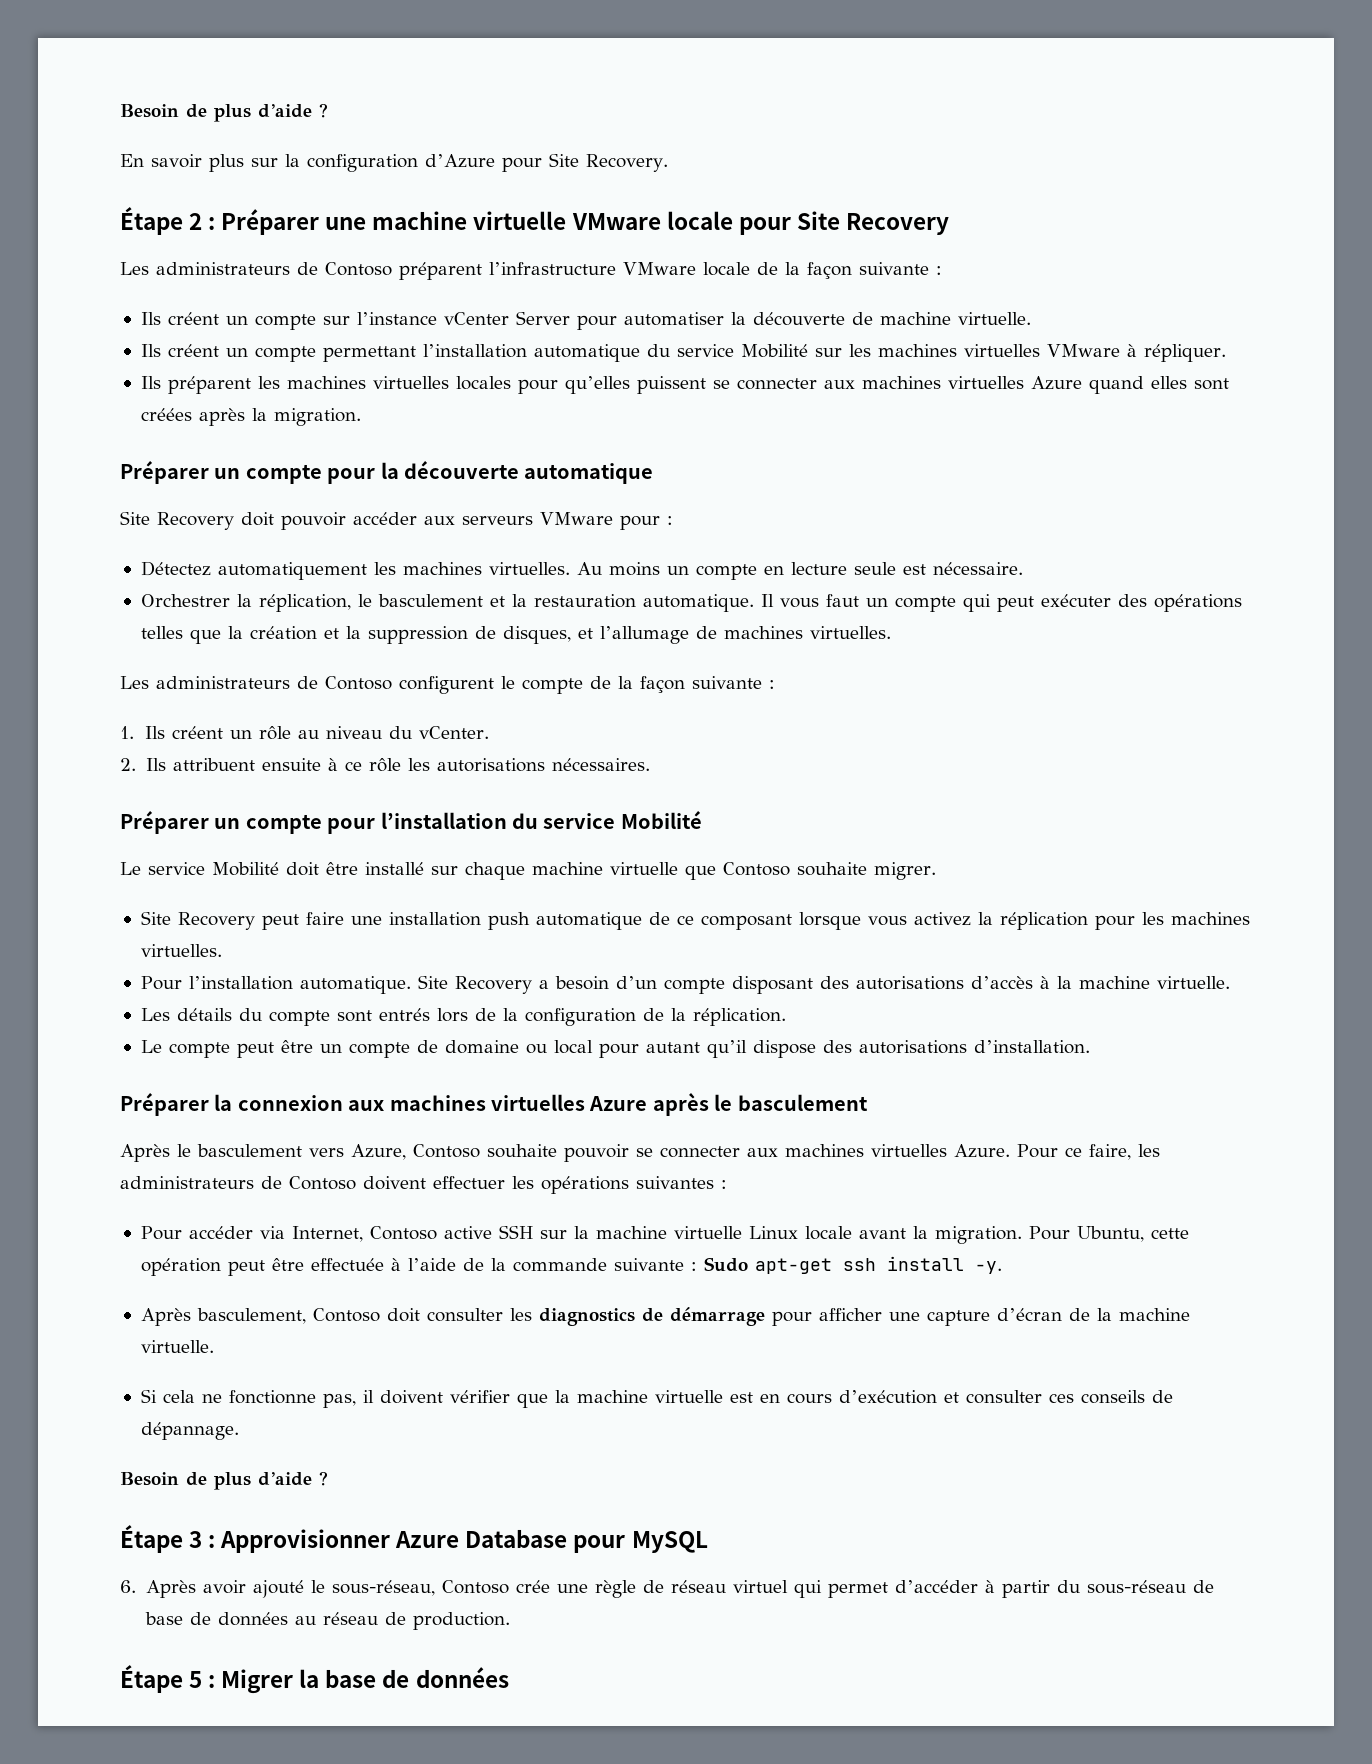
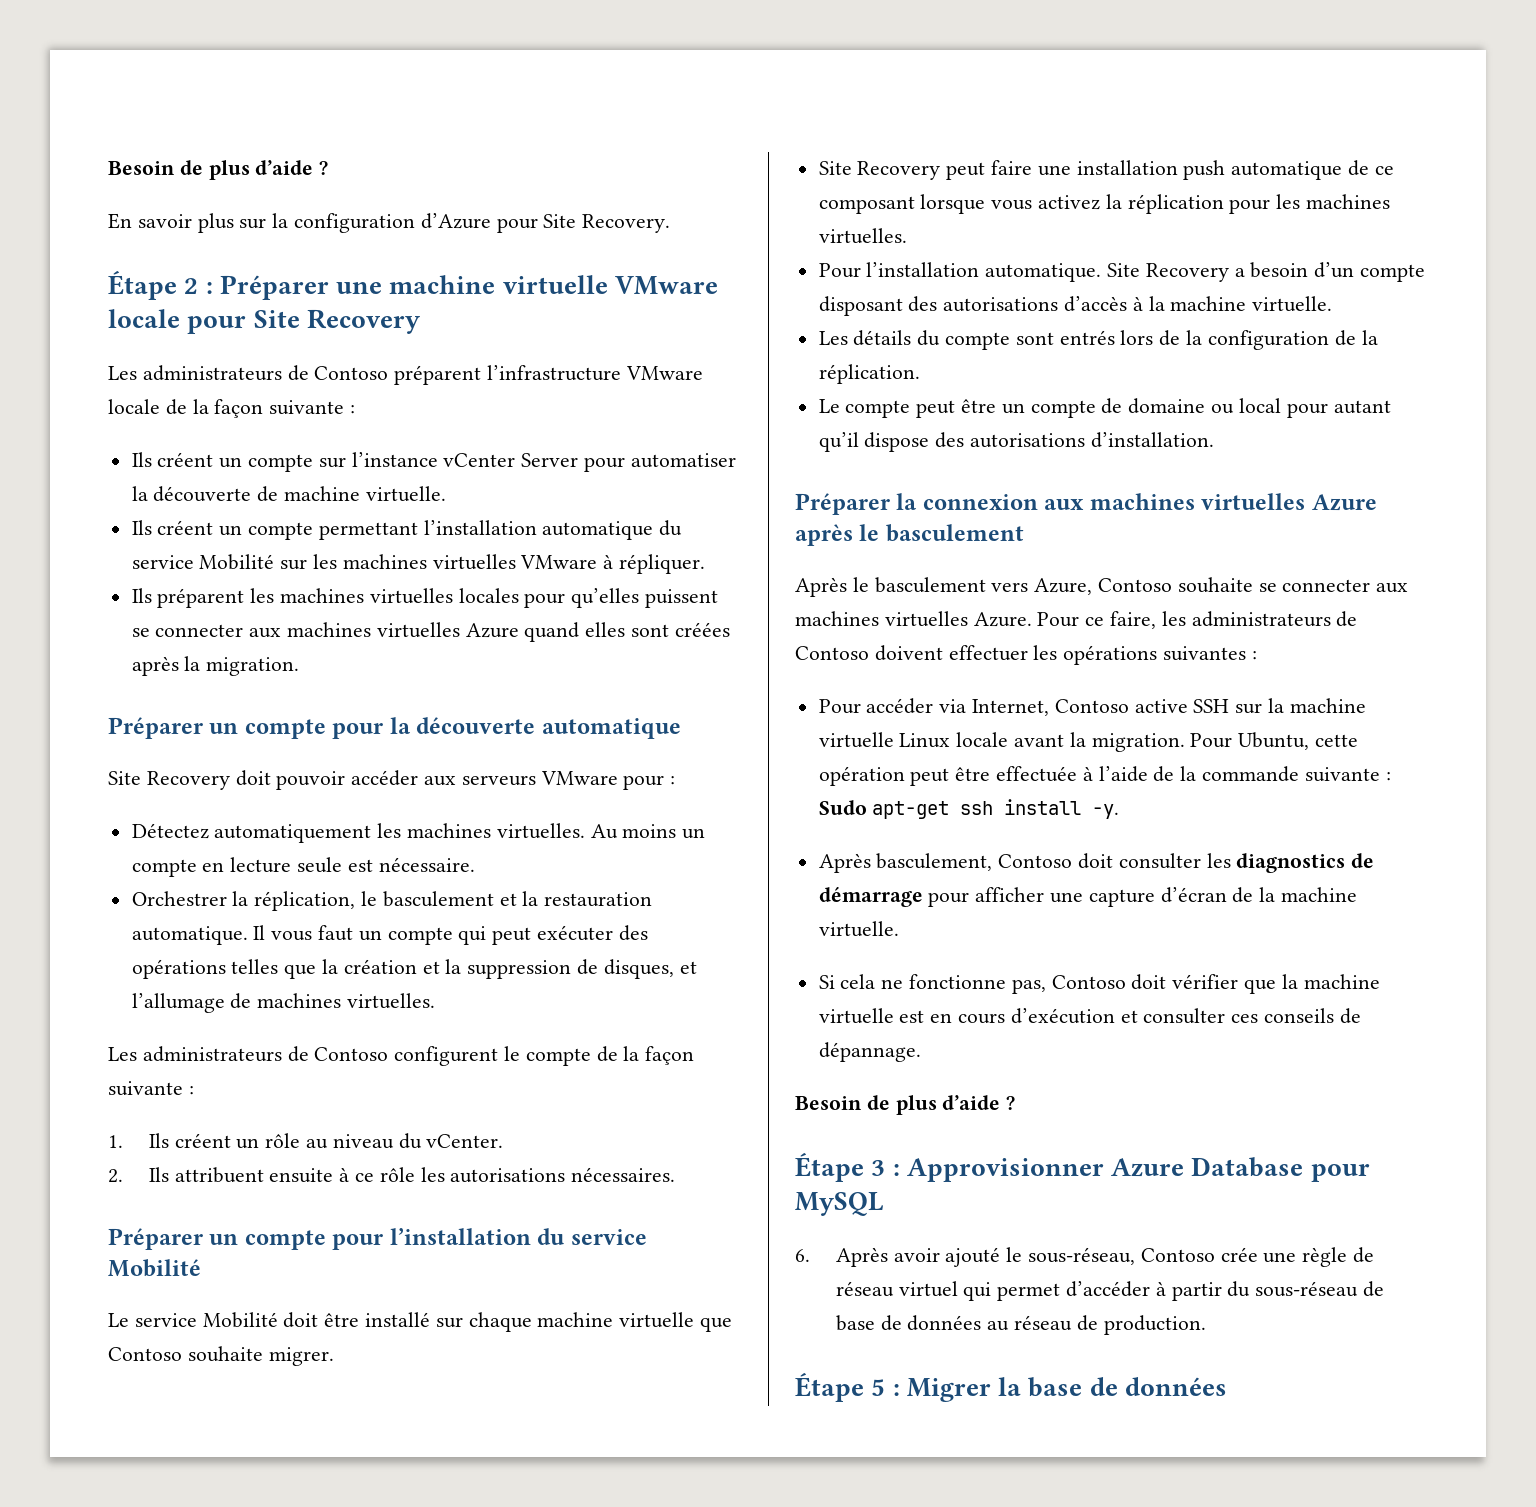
[564,1144,629,1162] pouvoir -> (1253, 585) none
[362,1390,443,1404] il doivent -> [1051,974,1167,990] Contoso doit

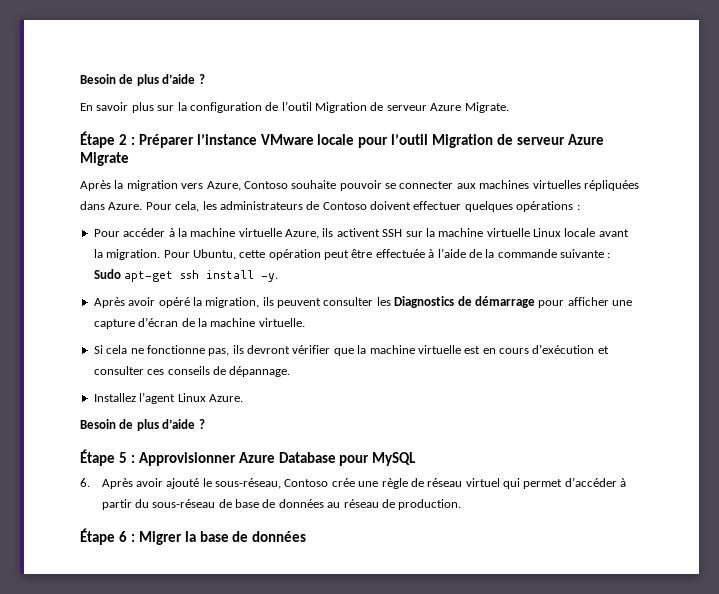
[420,213,671,233] [108,270,719,300] [108,309,420,334] [108,365,703,385] [108,399,356,418] [131,452,736,472] [131,486,446,502] [131,520,683,540] [131,554,706,574] [131,588,719,608] [131,622,730,642] [131,656,300,676] [108,717,681,739] [108,770,676,790] [131,823,706,843] [131,857,475,877] [131,891,653,911] [131,925,648,945] [131,959,697,979] [131,993,436,1013] [108,1046,695,1066] [108,1081,194,1096] [108,1133,504,1149] [108,1167,676,1183] [108,1228,647,1250] [108,1259,201,1277] [108,1312,733,1332] [108,1346,334,1366] [818,160,1394,180] [818,194,1391,214] [818,228,907,244] [818,262,1426,282] [818,296,1333,316] [818,330,1378,350] [818,364,920,384] [818,398,1391,418] [818,432,1214,452] [795,493,1377,515] [795,524,1024,546] [795,577,1409,597] [795,611,1157,629] d’Azure pour Site Recovery. // Étape 2 : Préparer une machine virtuelle VMware locale pour Site Recovery // Les administrateurs de Contoso préparent l’infrastructure VMware locale de la façon suivante : // Ils créent un compte sur l’instance vCenter Server pour automatiser la découverte de machine virtuelle. // Ils créent un compte permettant l’installation automatique du service Mobilité sur les machines virtuelles VMware à répliquer. // Ils préparent les machines virtuelles locales pour qu’elles puissent se connecter aux machines virtuelles Azure quand elles sont créées après la migration. // Préparer un compte pour la découverte automatique // Site Recovery doit pouvoir accéder aux serveurs VMware pour : // Détectez automatiquement les machines virtuelles. Au moins un compte en lecture seule est nécessaire. // Orchestrer la réplication, le basculement et la restauration automatique. Il vous faut un compte qui peut exécuter des opérations telles que la création et la suppression de disques, et l’allumage de machines virtuelles. // Les administrateurs de Contoso configurent le compte de la façon suivante : // 1. Ils créent un rôle au niveau du vCenter. // 2. Ils attribuent ensuite à ce rôle les autorisations nécessaires. // Préparer un compte pour l’installation du service Mobilité // Le service Mobilité doit être installé sur chaque machine virtuelle que Contoso souhaite migrer. // Site Recovery peut faire une installation push automatique de ce composant lorsque vous activez la réplication pour les machines virtuelles. // Pour l’installation automatique. Site Recovery a besoin d’un compte disposant des autorisations d’accès à la machine virtuelle. // Les détails du compte sont entrés lors de la configuration de la réplication. // Le compte peut être un compte de domaine ou local pour autant qu’il dispose des autorisations d’installation. // Préparer la connexion aux machines virtuelles Azure après le basculement // Après le basculement vers Azure, Contoso souhaite se connecter aux machines virtuelles Azure. Pour ce faire, -> [265,101,509,113] [80,131,604,148] [80,152,129,166] [80,180,639,191] [80,201,200,212] de l’outil Migration de serveur Azure Migrate. // Étape 2 : Préparer l’instance VMware locale pour l’outil Migration de serveur Azure Migrate // Après la migration vers Azure, Contoso souhaite pouvoir se connecter aux machines virtuelles répliquées dans Azure. Pour cela,
[1033,645,1247,665] les opérations suivantes -> [464,201,574,212] quelques opérations
[939,699,1188,716] via Internet, Contoso active -> [168,228,380,239] à la machine virtuelle Azure, ils activent
[876,853,1114,871] basculement, Contoso doit -> [128,297,321,308] avoir opéré la migration, ils peuvent
[1236,853,1346,873] diagnostics -> [394,296,455,308] Diagnostics
[1051,974,1167,990] Contoso doit -> [232,345,290,354] ils devront
(921, 1052) none -> [93,392,243,404] // Installez l’agent Linux Azure.
[871,1160,886,1176] 3 -> [118,452,127,463] 5
[871,1379,886,1396] 5 -> [118,531,127,542] 6

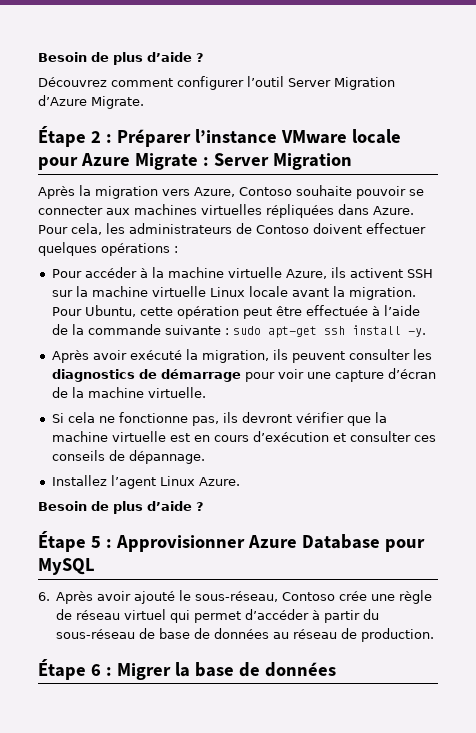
[80,74,205,86] [80,101,462,113] Besoin de plus d’aide ? // En savoir plus sur la configuration de l’outil Migration de serveur Azure -> [38,52,204,65] [38,76,395,90] [38,95,87,106] Besoin de plus d’aide ? // Découvrez comment configurer l’outil Server Migration d’Azure
[391,134,566,148] l’outil Migration de serveur -> (78, 163) none
(129, 159) none -> [202,153,352,170] : Server Migration
[93,269,121,279] Sudo -> [232,326,261,335] sudo
[158,297,190,308] opéré -> [129,350,182,360] exécuté
[394,296,455,308] Diagnostics -> [51,369,135,382] diagnostics
[567,297,609,306] afficher -> [277,369,304,379] voir

